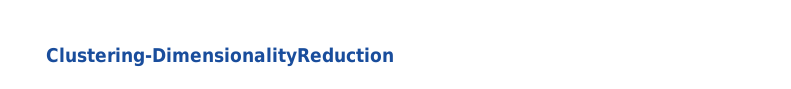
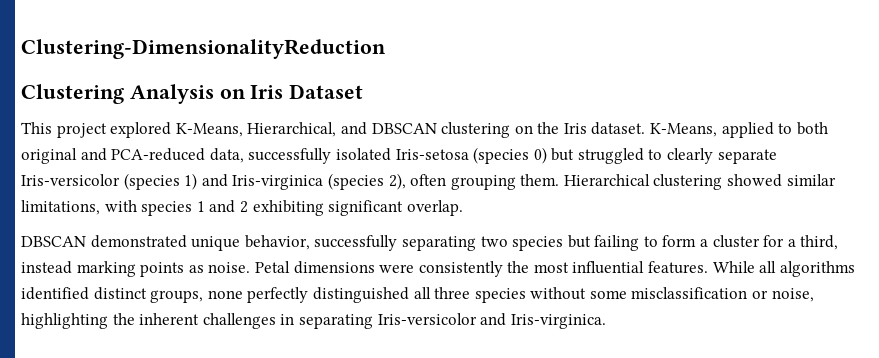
(394, 57) none -> [21,84,364,104] [21,122,828,138] [21,147,777,164] [21,173,836,190] [21,200,463,216] [21,235,839,251] [21,261,855,277] [21,287,814,303] [21,313,606,329] // Clustering Analysis on Iris Dataset // This project explored K-Means, Hierarchical, and DBSCAN clustering on the Iris dataset. K-Means, applied to both original and PCA-reduced data, successfully isolated Iris-setosa (species 0) but struggled to clearly separate Iris-versicolor (species 1) and Iris-virginica (species 2), often grouping them. Hierarchical clustering showed similar limitations, with species 1 and 2 exhibiting significant overlap. // DBSCAN demonstrated unique behavior, successfully separating two species but failing to form a cluster for a third, instead marking points as noise. Petal dimensions were consistently the most influential features. While all algorithms identified distinct groups, none perfectly distinguished all three species without some misclassification or noise, highlighting the inherent challenges in separating Iris-versicolor and Iris-virginica.

